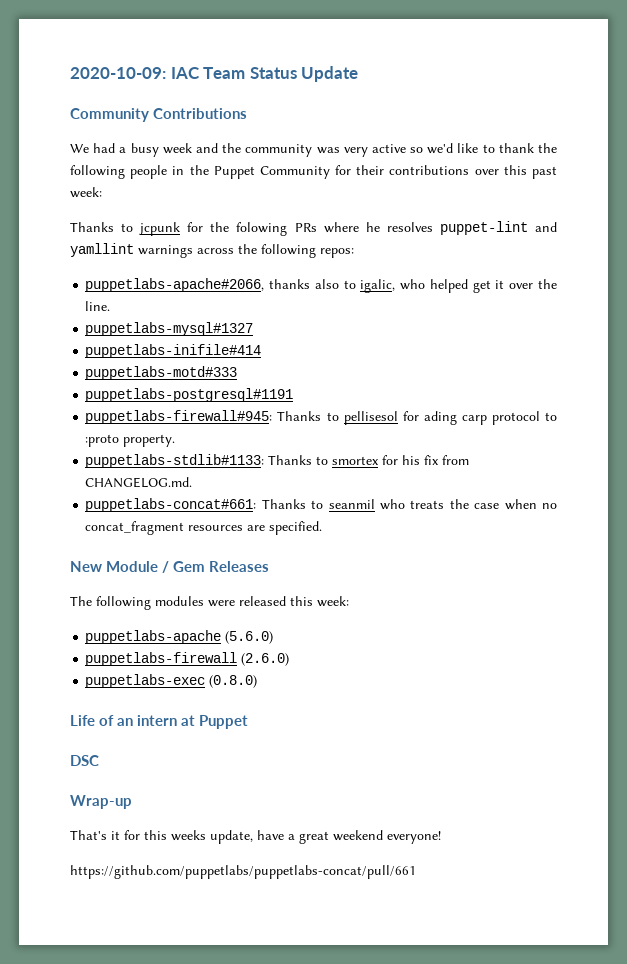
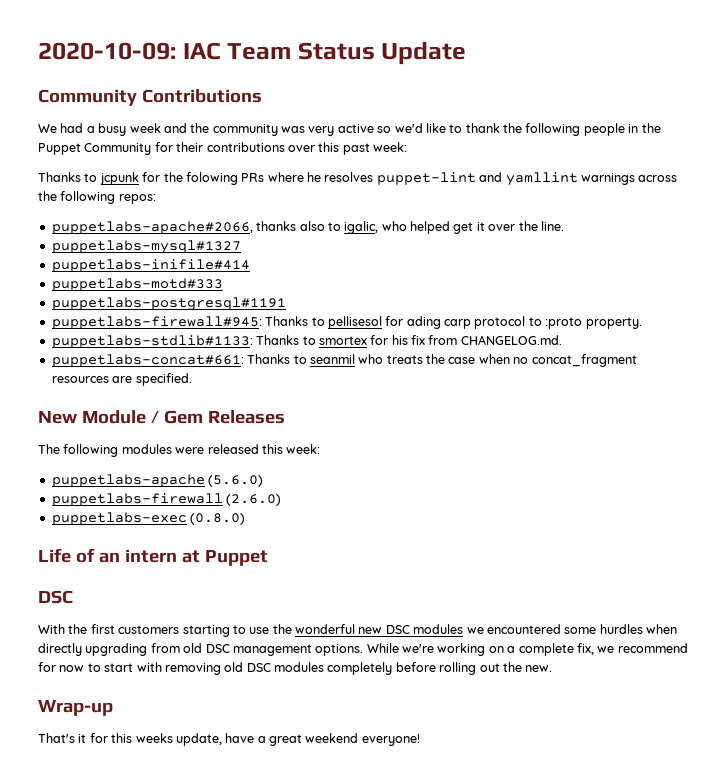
(99, 760) none -> [38,624,677,637] [38,643,688,656] [38,662,553,675] // With the first customers starting to use the wonderful new DSC modules we encountered some hurdles when directly upgrading from old DSC management options. While we're working on a complete fix, we recommend for now to start with removing old DSC modules completely before rolling out the new.
[70,865,416,879] // https://github.com/puppetlabs/puppetlabs-concat/pull/661 -> (420, 740) none

